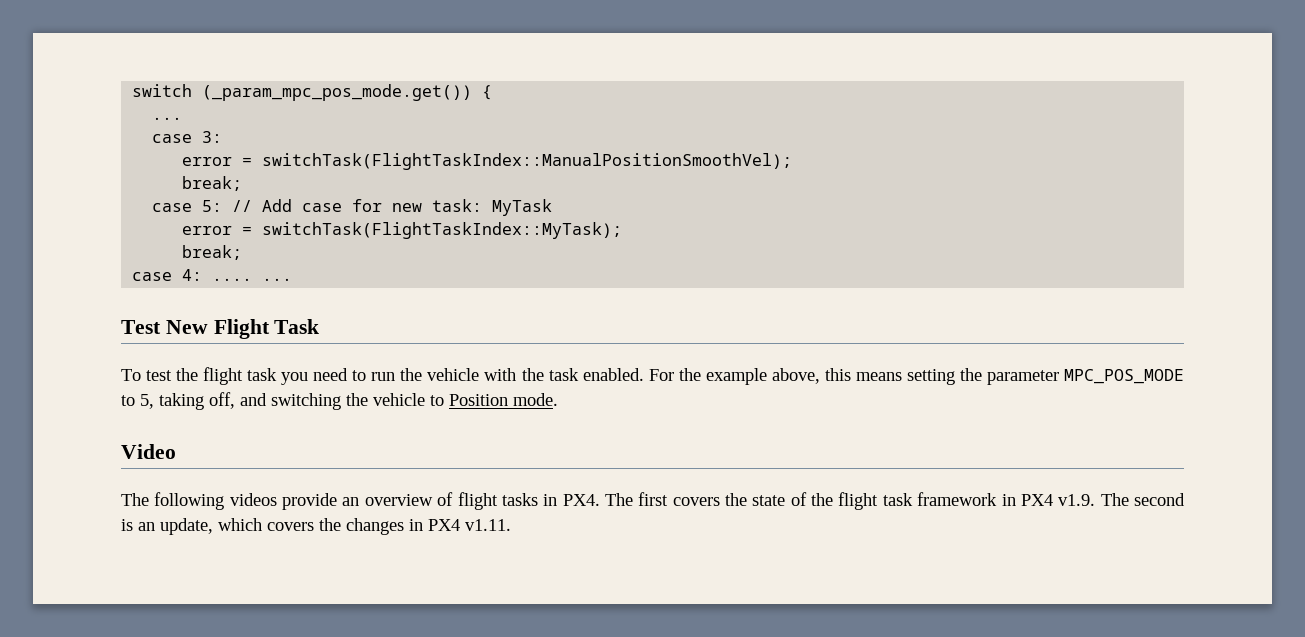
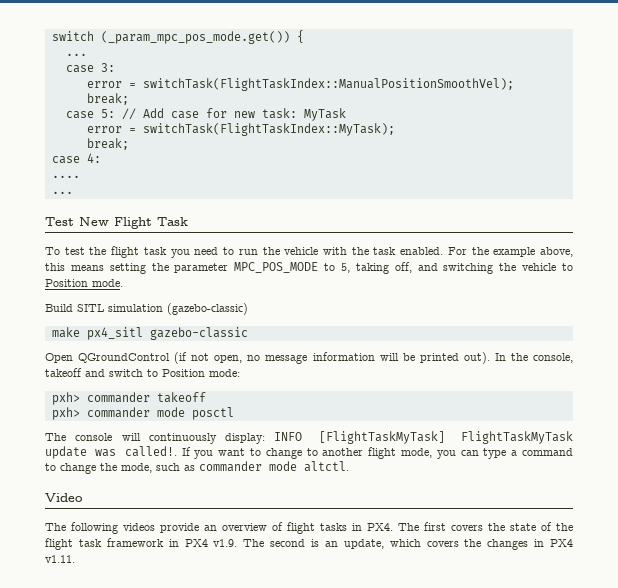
(203, 275) none -> (101, 158) //
(253, 279) none -> (80, 176) //
(558, 399) none -> [45,303,248,315] [51,327,248,340] [45,352,573,364] [45,368,240,377] [51,392,206,405] [51,407,234,420] [45,431,573,444] [45,446,574,459] [45,461,349,474] // Build SITL simulation (gazebo-classic) // make px4_sitl gazebo-classic // Open QGroundControl (if not open, no message information will be printed out). In the console, takeoff and switch to Position mode: // pxh> commander takeoff // pxh> commander mode posctl // The console will continuously display: INFO [FlightTaskMyTask] FlightTaskMyTask update was called!. If you want to change to another flight mode, you can type a command to change the mode, such as commander mode altctl.

